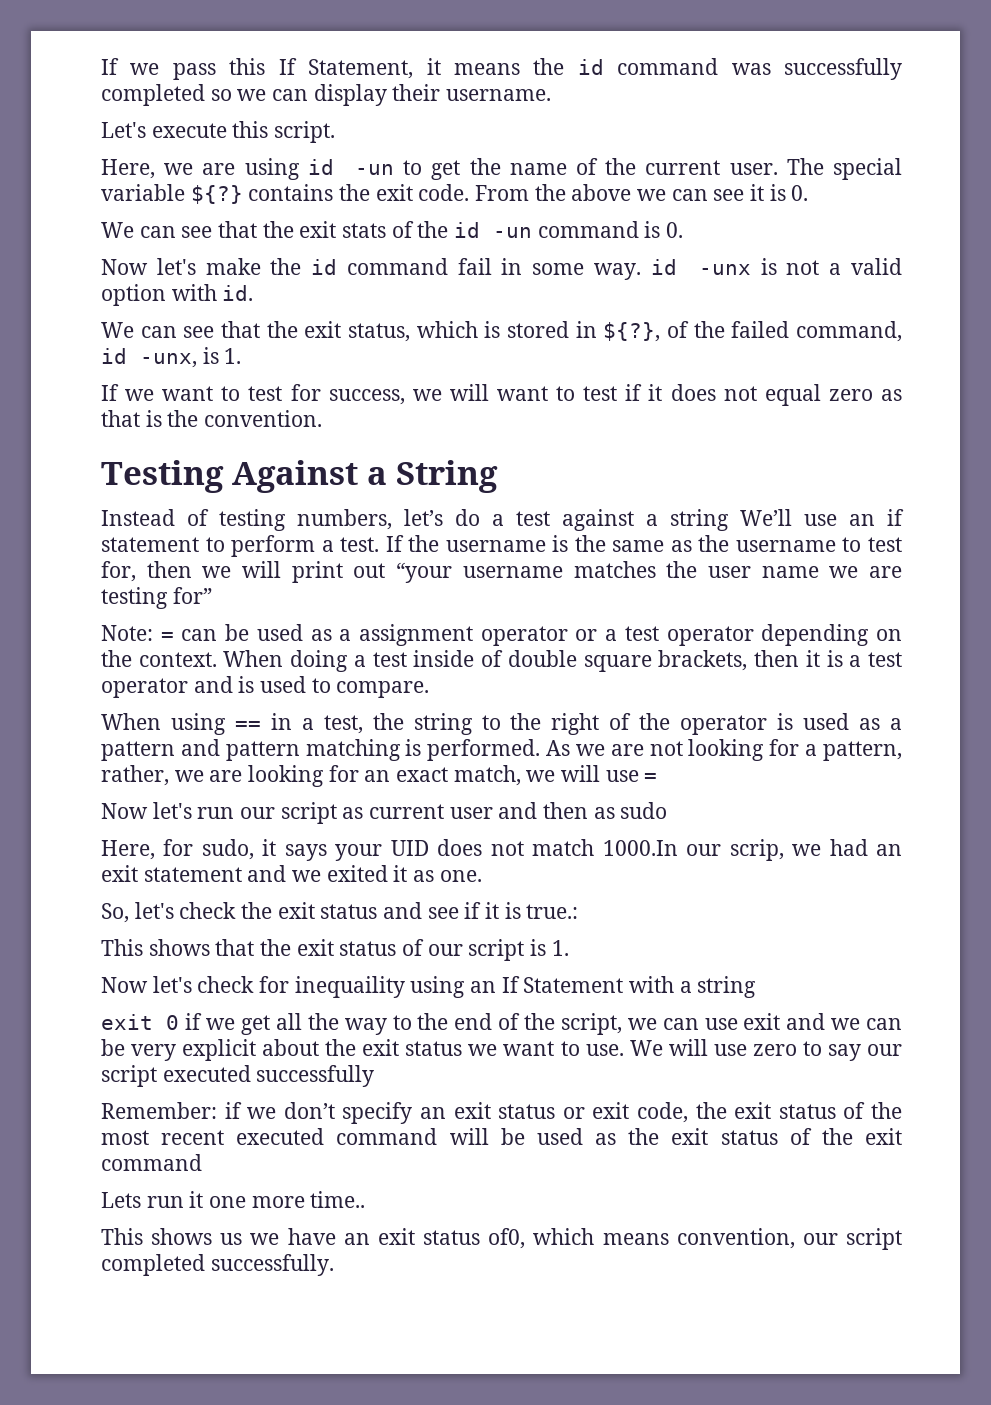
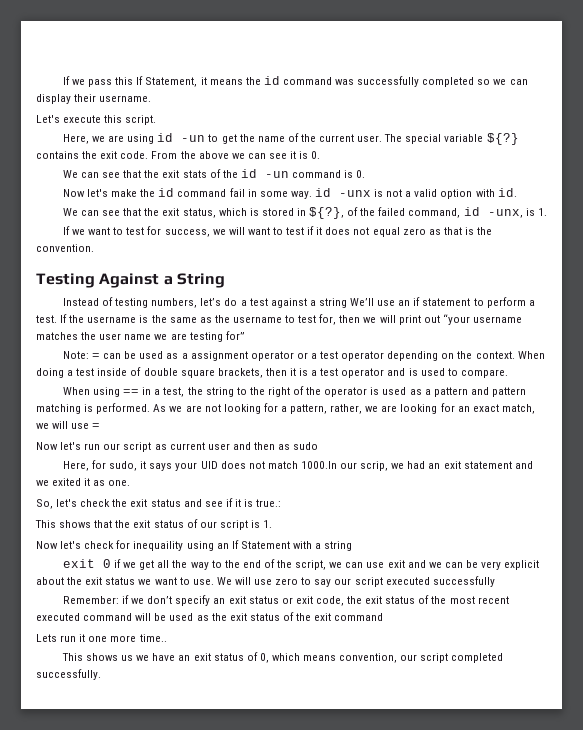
[488,1228,526,1249] of0, -> [246,652,269,663] of 0,

